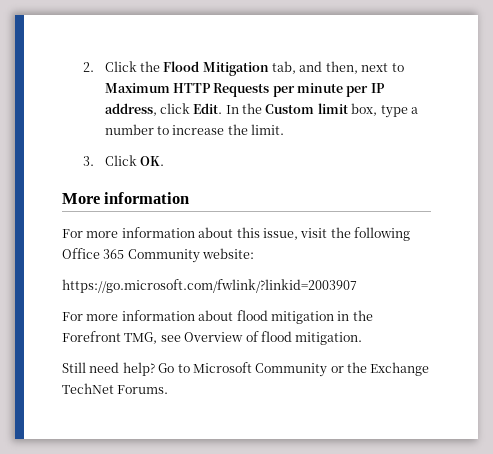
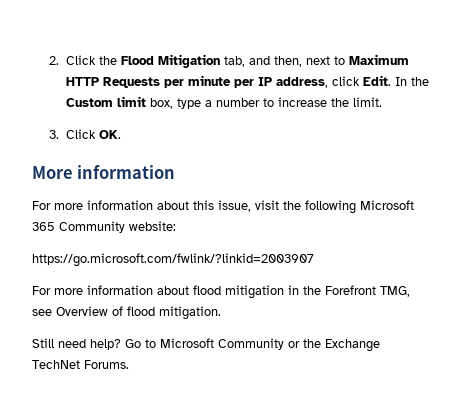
[62,248,100,259] Office -> [360,200,414,210] Microsoft

